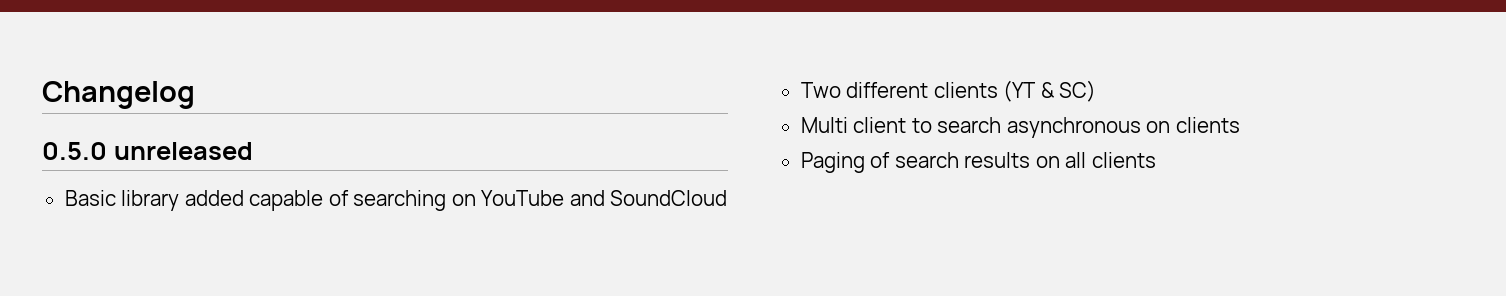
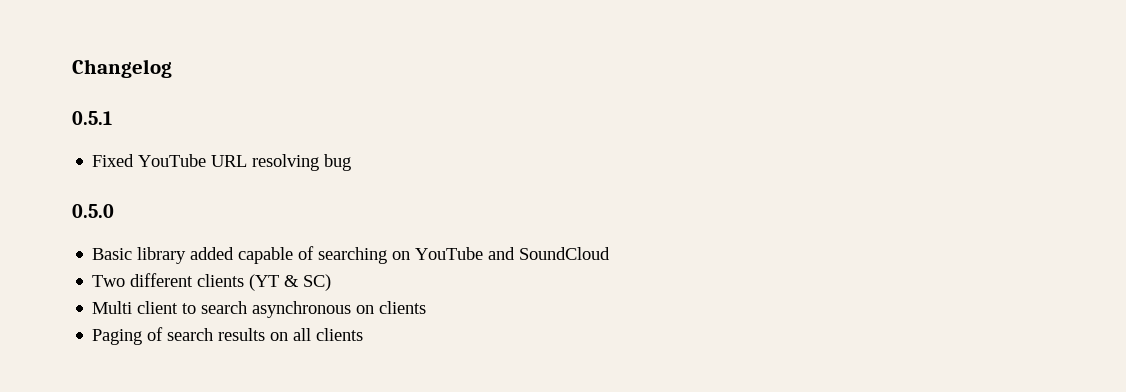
(195, 95) none -> [72,111,112,125] [92,154,352,171] // 0.5.1 // Fixed YouTube URL resolving bug
[113,142,253,160] unreleased -> (114, 211) none

